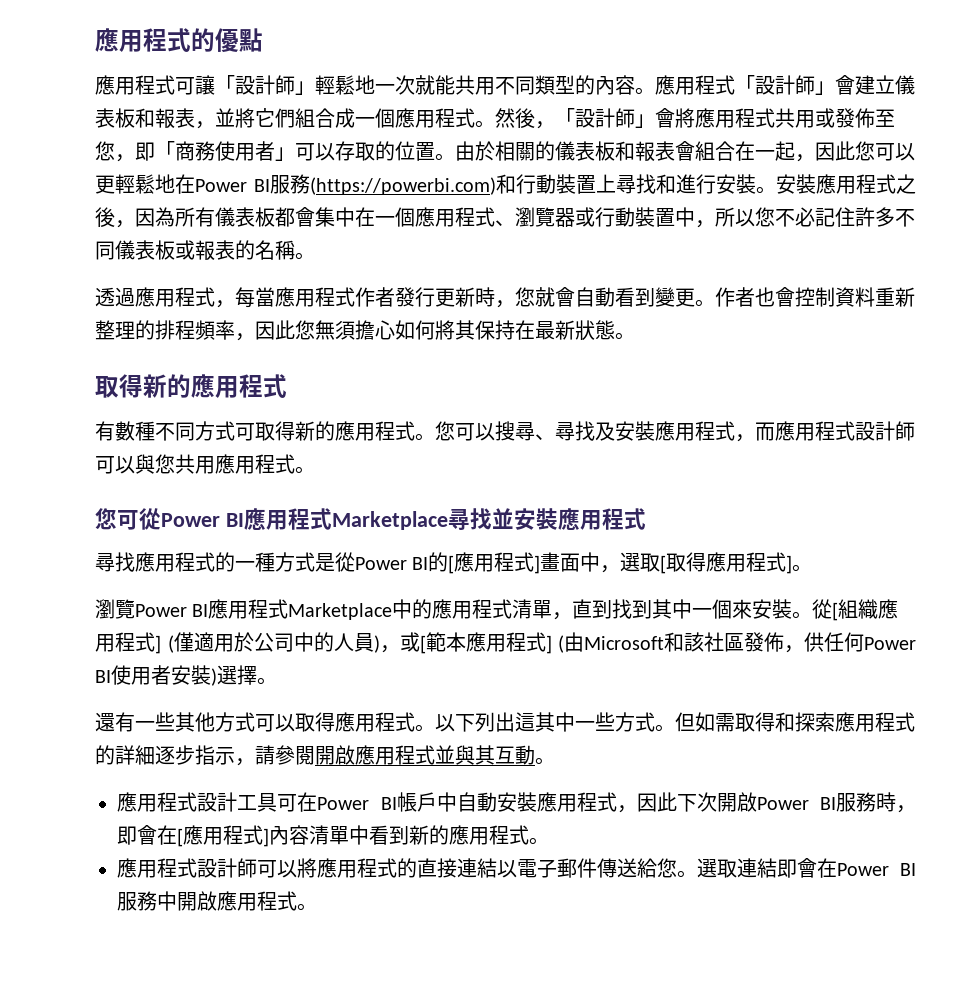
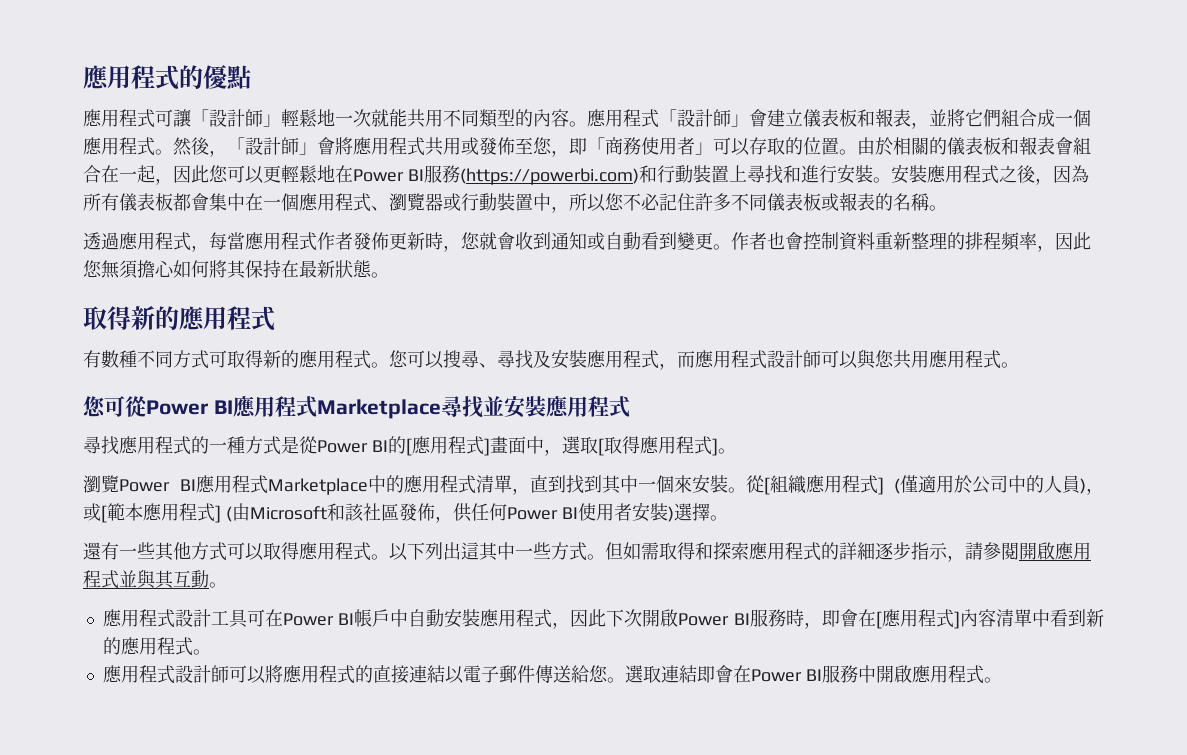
[415,287,435,307] 行 -> [371,232,389,250] 佈
(575, 297) none -> [515,232,605,250] 收到通知或

